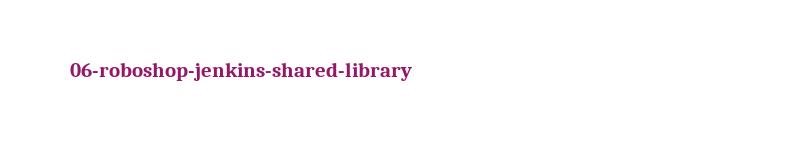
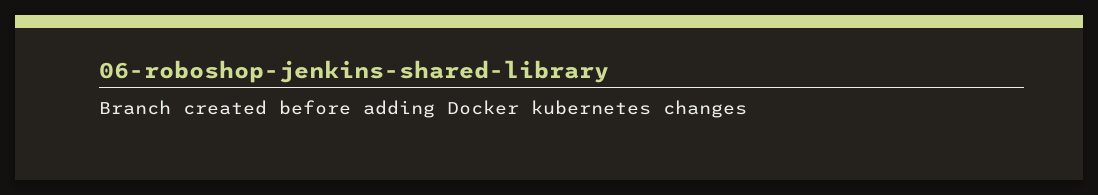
(412, 71) none -> [99,100,747,118] // Branch created before adding Docker kubernetes changes

